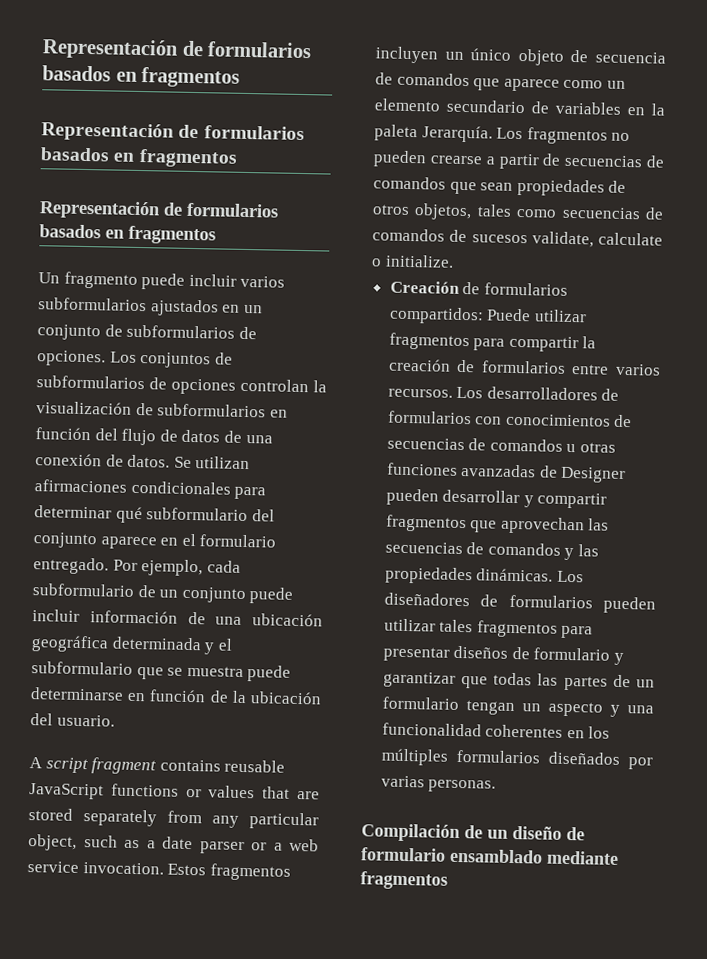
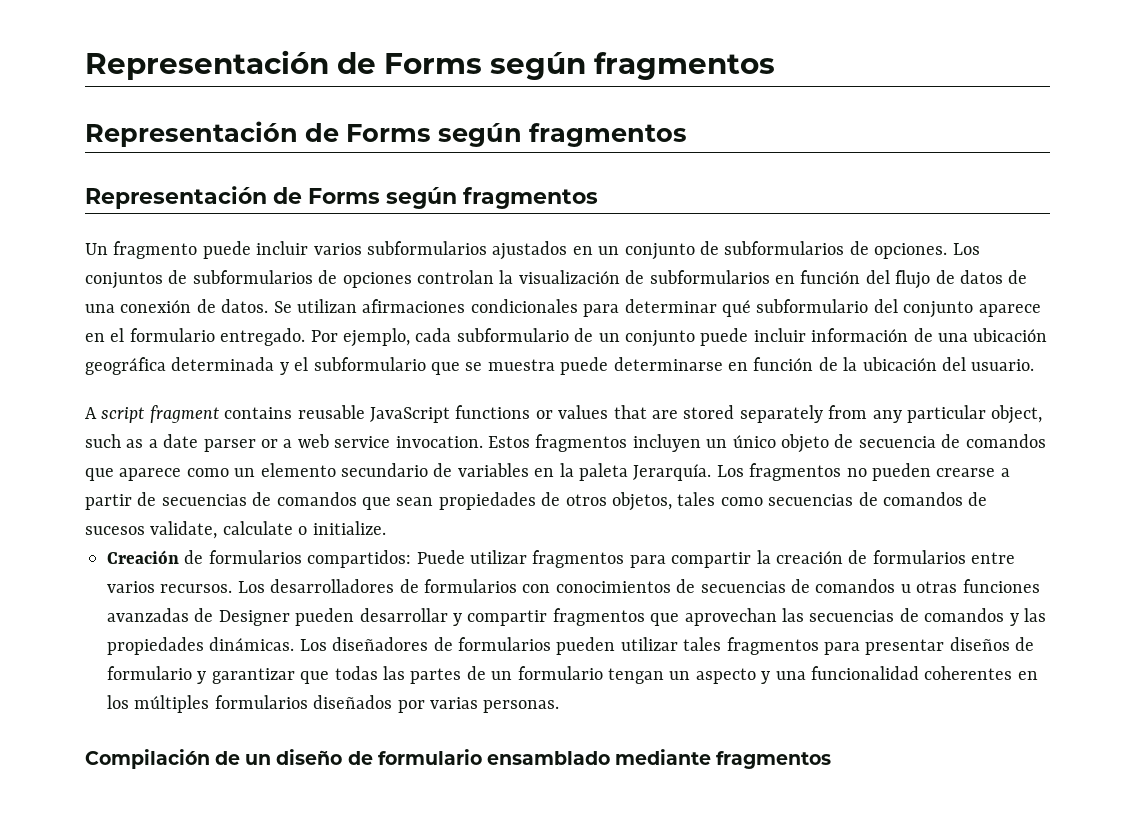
[42,38,313,60] [42,65,241,88] [41,122,305,142] [40,147,238,168] [39,200,279,220] [39,224,125,239] Representación de formularios basados en fragmentos // Representación de formularios basados en fragmentos // Representación de formularios basados en -> [85,50,775,80] [85,121,687,147] [85,186,457,209] Representación de Forms según fragmentos // Representación de Forms según fragmentos // Representación de Forms según

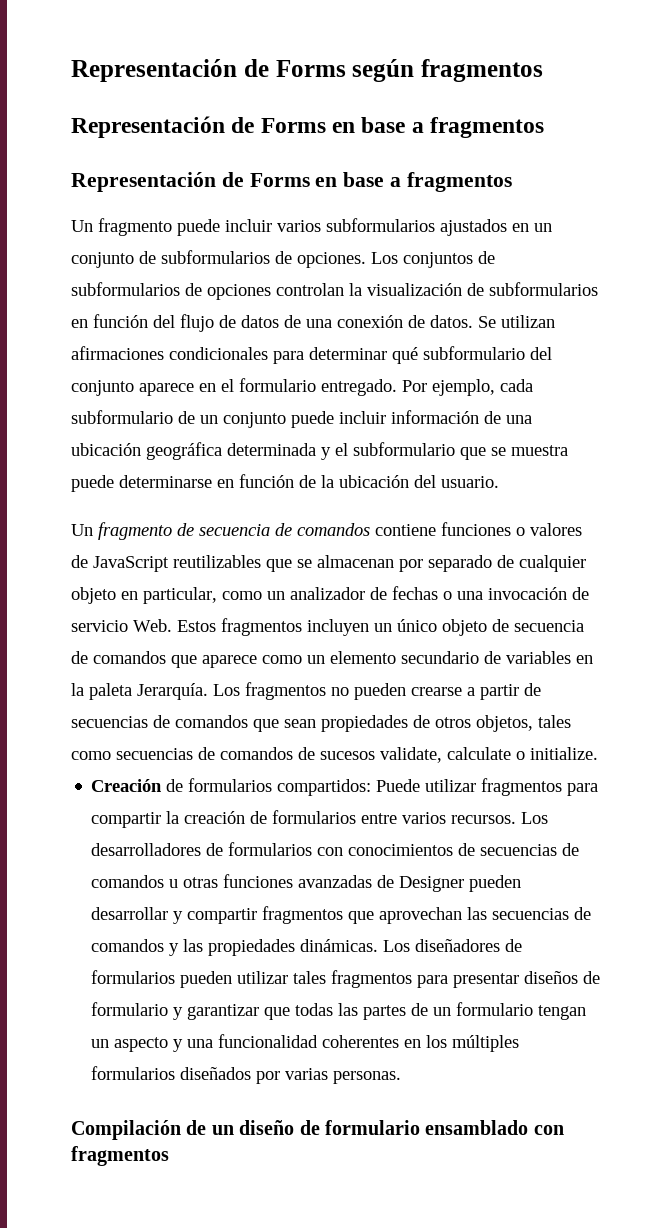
[85,50,775,80] [85,121,687,147] [85,186,457,209] Representación de Forms según fragmentos // Representación de Forms según fragmentos // Representación de Forms según -> [71,59,543,82] [71,116,545,138] [71,172,402,192] Representación de Forms según fragmentos // Representación de Forms en base a fragmentos // Representación de Forms en base a
[85,405,1043,424] [85,434,483,452] A script fragment contains reusable JavaScript functions or values that are stored separately from any particular object, such as a date parser or a web service invocation. -> [71,522,582,540] [71,555,586,572] [71,586,589,604] [71,619,172,632] Un fragmento de secuencia de comandos contiene funciones o valores de JavaScript reutilizables que se almacenan por separado de cualquier objeto en particular, como un analizador de fechas o una invocación de servicio Web.
[614,749,711,765] mediante -> [533,1125,564,1135] con

